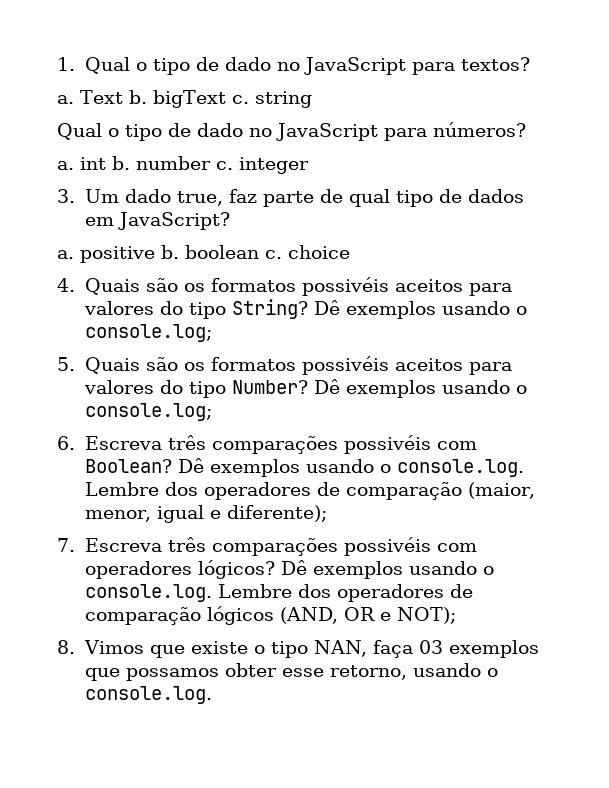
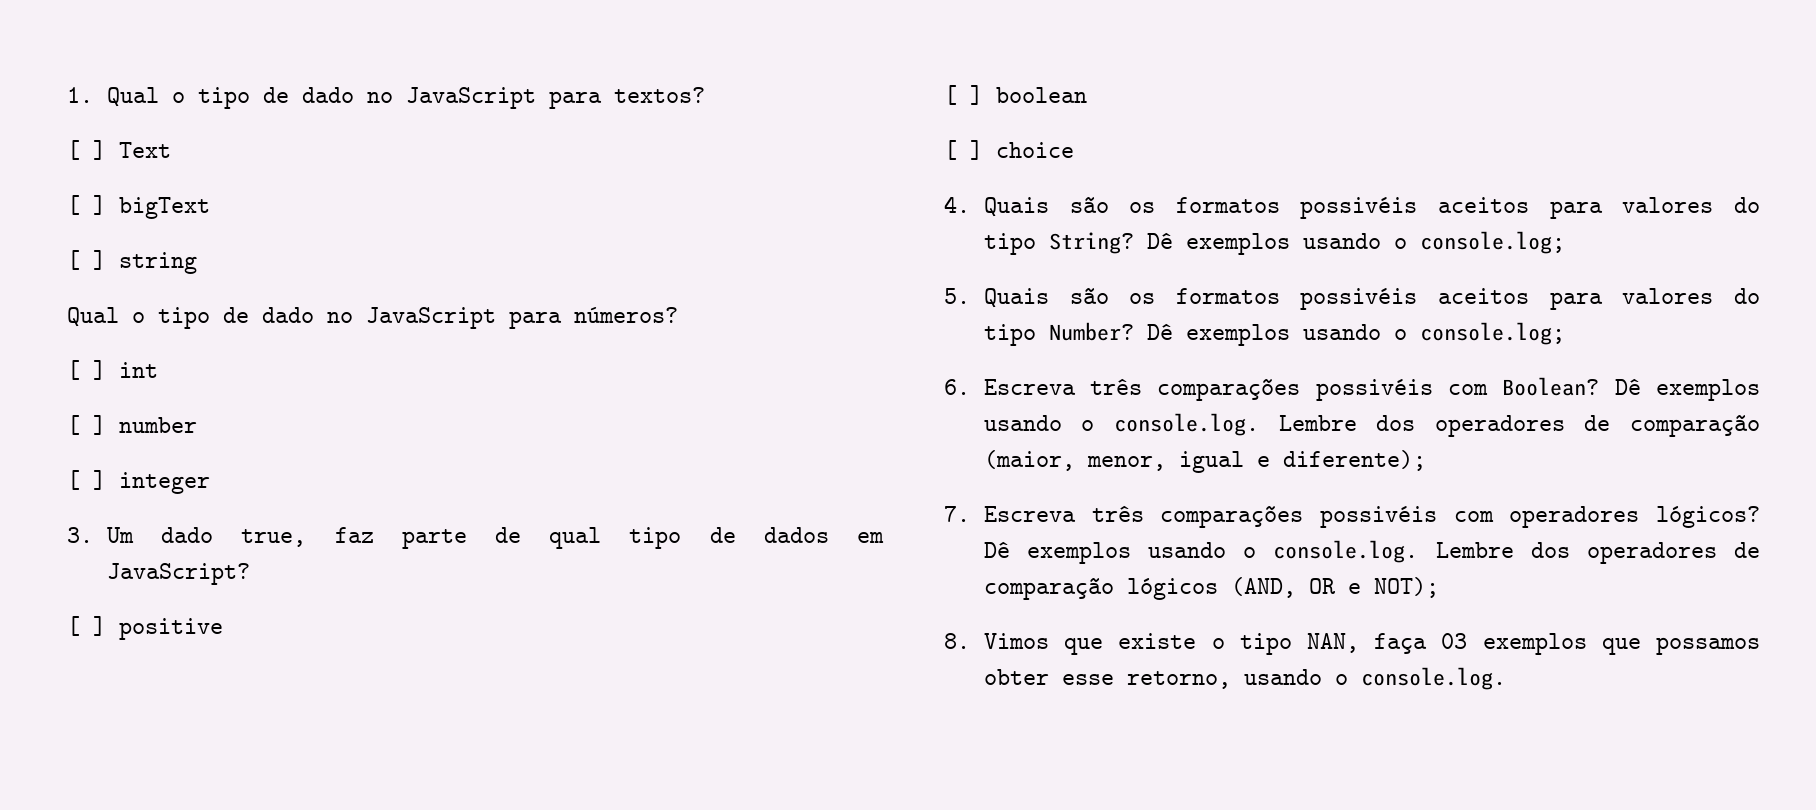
[57,95,74,104] a. -> [67,140,106,160] [ ]
[128,90,147,104] b. -> [67,195,106,215] // [ ]
[231,95,249,104] c. -> [67,250,106,270] // [ ]
[57,161,74,170] a. -> [67,360,106,380] [ ]
[112,156,130,170] b. -> [67,415,106,435] // [ ]
[216,161,233,170] c. -> [67,470,106,490] // [ ]
[57,250,74,259] a. -> [67,616,106,636] [ ]
[161,245,179,259] b. -> [944,85,983,105] // [ ]
[265,250,282,259] c. -> [944,140,983,160] // [ ]

